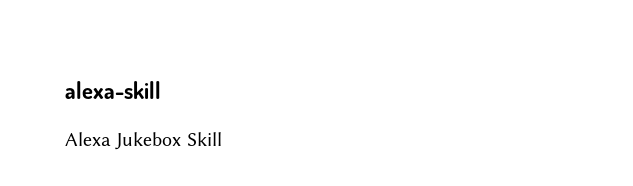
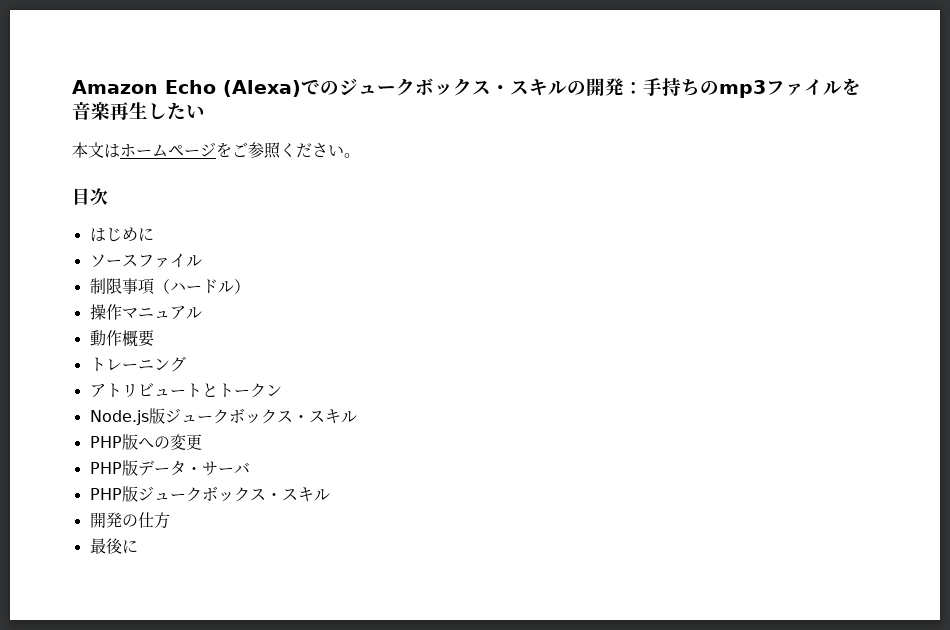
[65,81,161,99] [65,132,222,150] alexa-skill // Alexa Jukebox Skill -> [72,78,861,98] [72,102,205,121] [72,142,360,159] [72,188,108,205] [89,227,154,242] [89,253,202,268] [89,278,250,295] [89,304,202,320] [89,330,154,347] [89,356,186,372] [89,383,282,398] [89,408,357,425] [89,434,202,450] [89,460,250,476] [89,486,330,502] [89,512,170,529] [89,538,138,554] Amazon Echo (Alexa)でのジュークボックス・スキルの開発：手持ちのmp3ファイルを音楽再生したい // 本文はホームページをご参照ください。 // 目次 // はじめに // ソースファイル // 制限事項（ハードル） // 操作マニュアル // 動作概要 // トレーニング // アトリビュートとトークン // Node.js版ジュークボックス・スキル // PHP版への変更 // PHP版データ・サーバ // PHP版ジュークボックス・スキル // 開発の仕方 // 最後に

